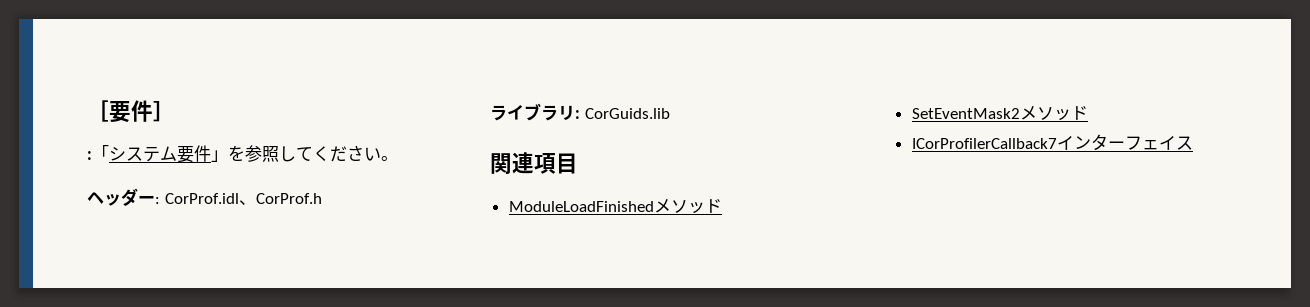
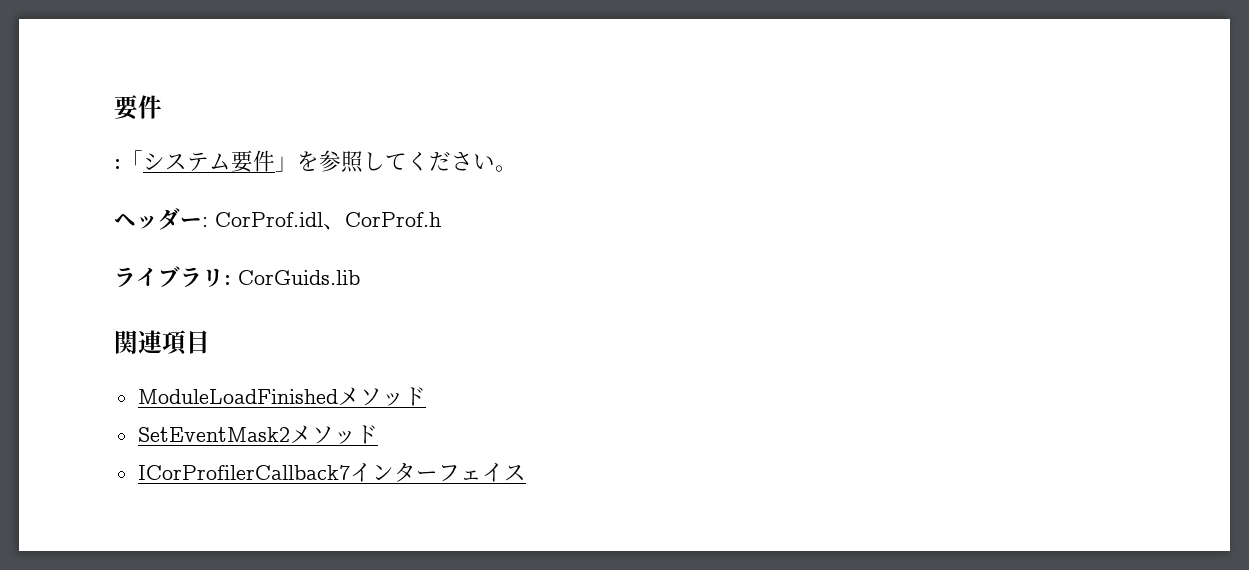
[87,100,175,123] ［要件］ -> [114,95,162,120] 要件

